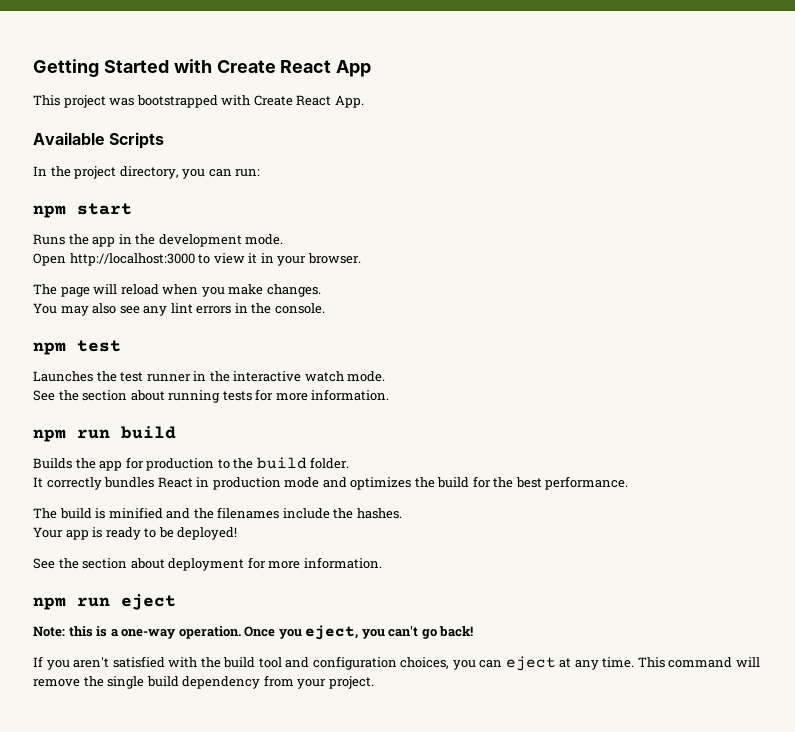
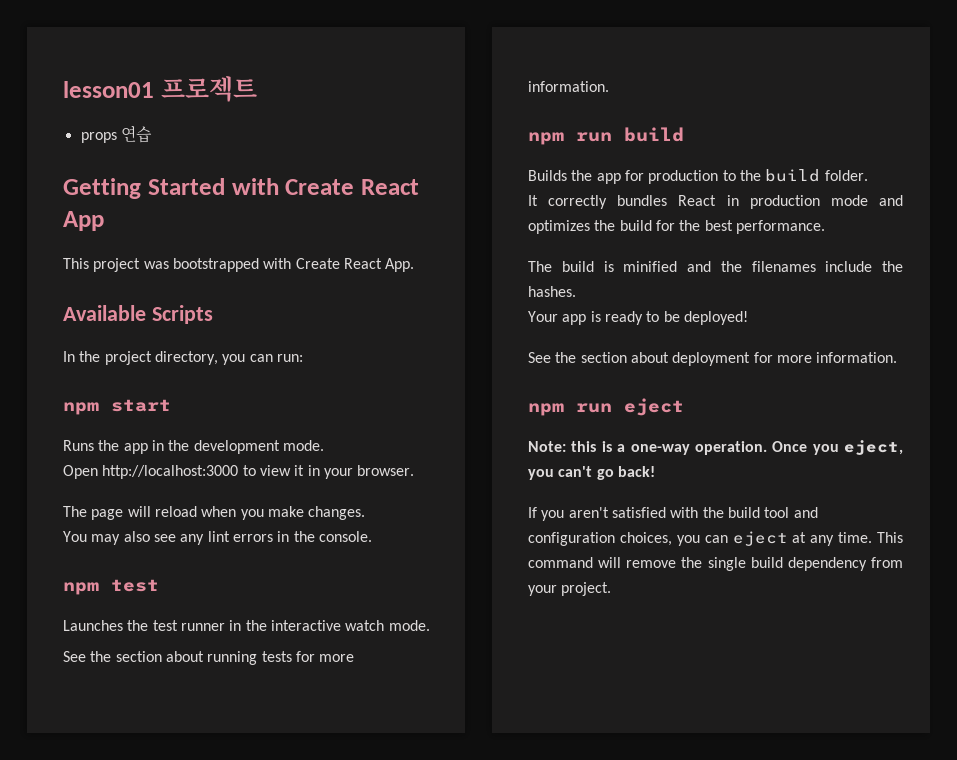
(33, 68) none -> [63,76,257,102] [80,125,152,143] lesson01 프로젝트 // props 연습 //

